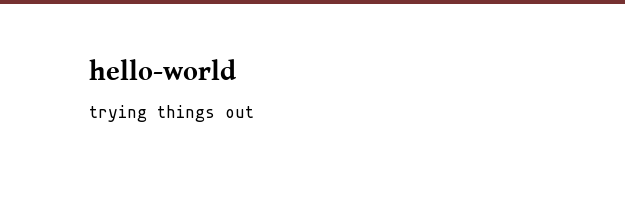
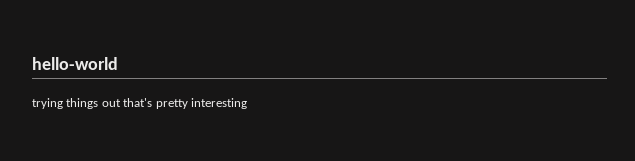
(254, 112) none -> [123,98,247,109] that's pretty interesting

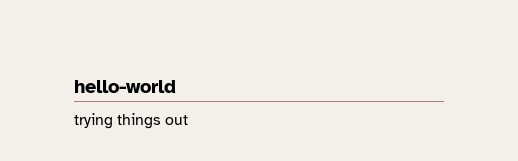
[123,98,247,109] that's pretty interesting -> (189, 120) none

